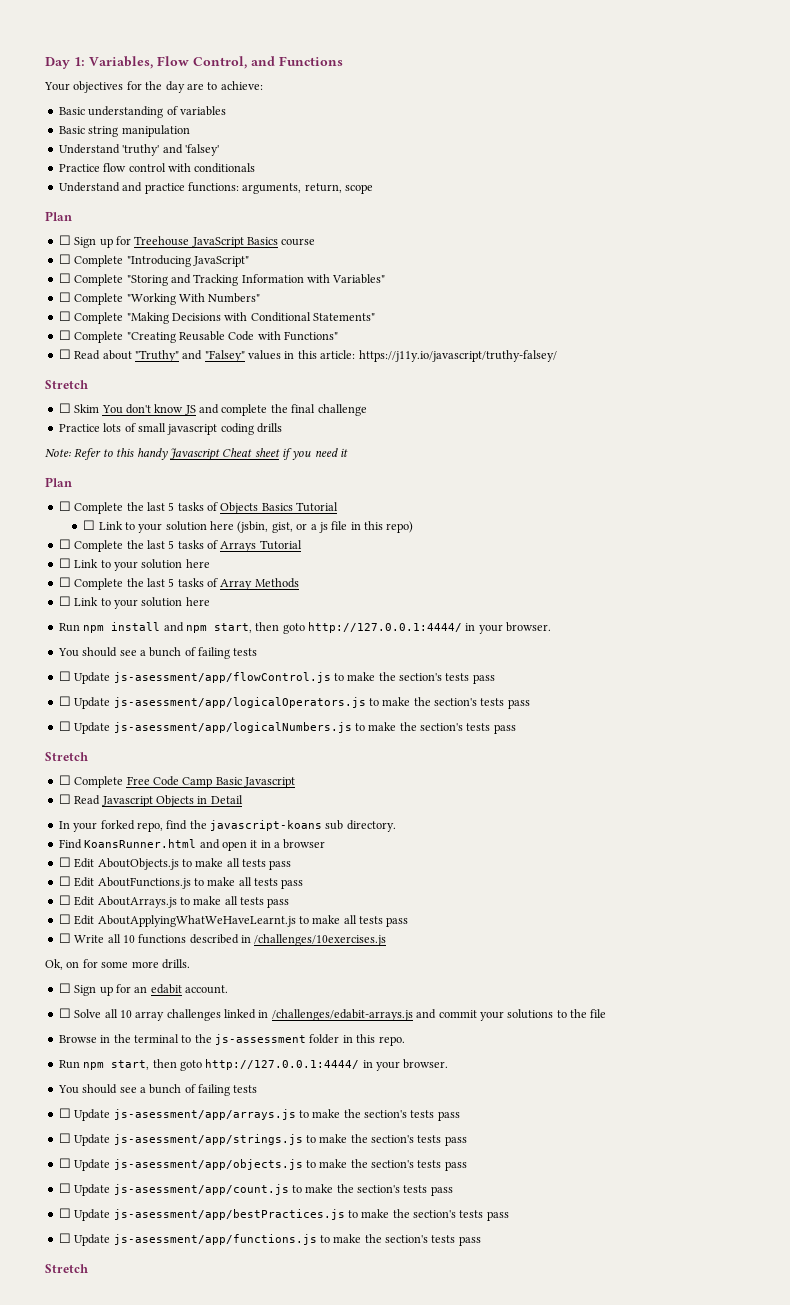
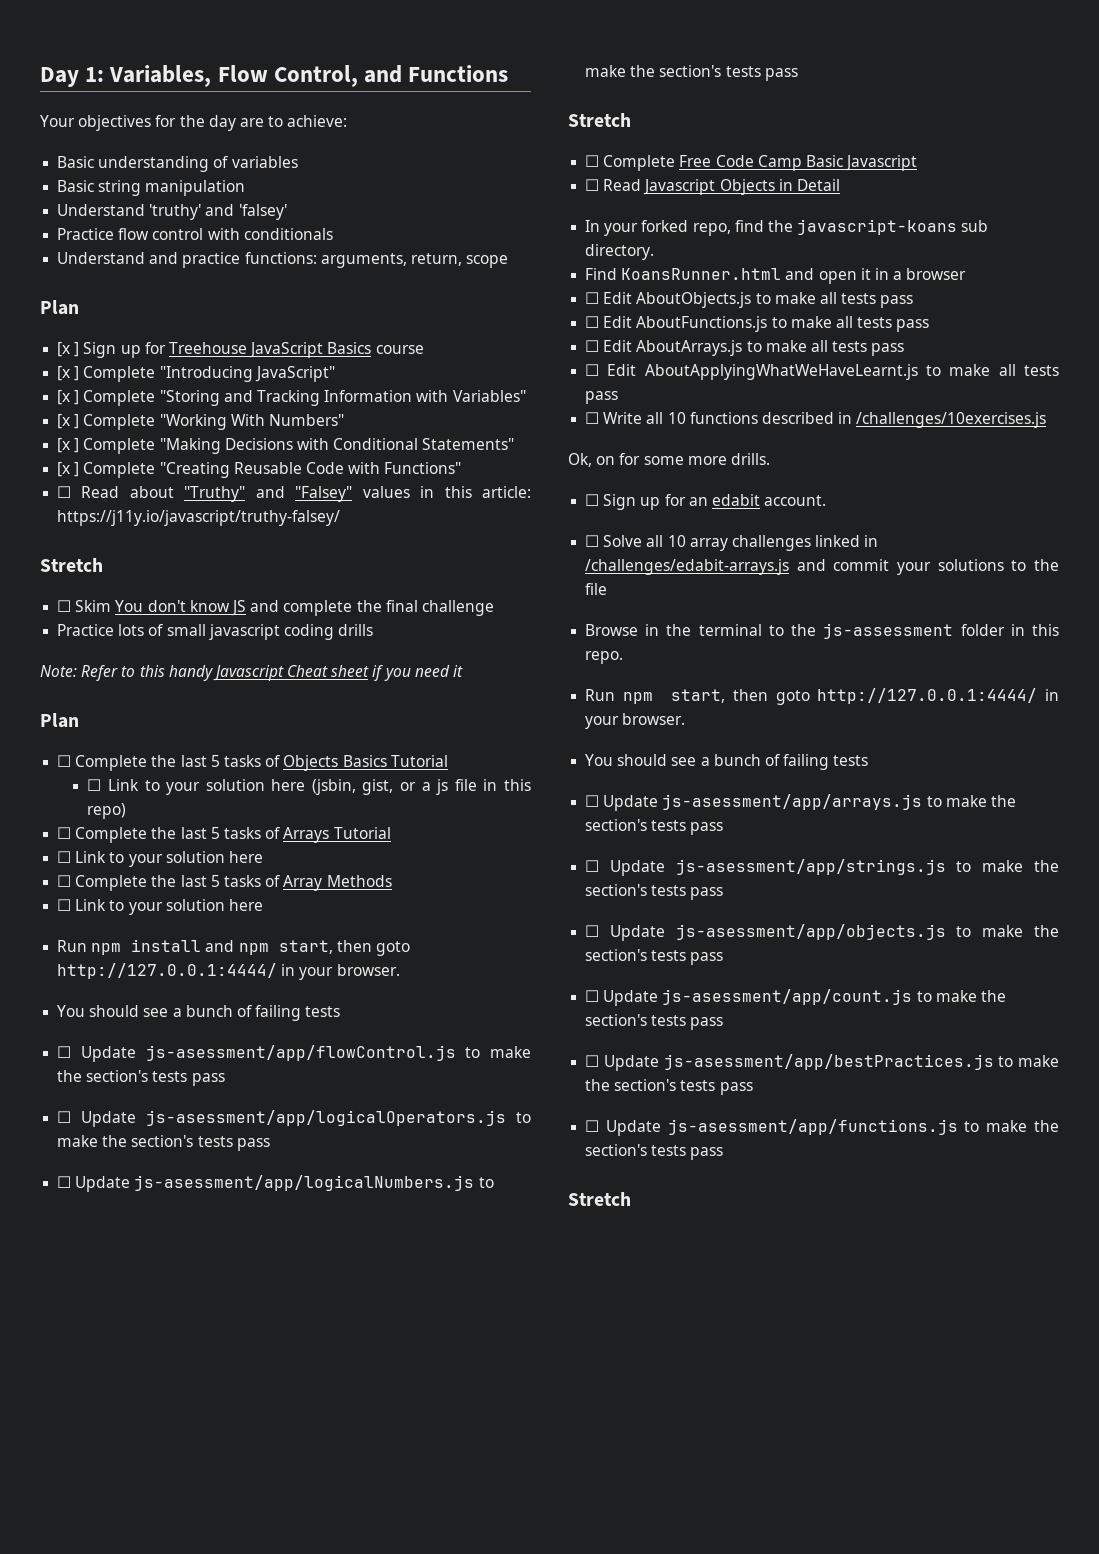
[58,235,71,245] ☐ -> [57,342,80,357] [x ]
[58,254,71,264] ☐ -> [57,366,80,381] [x ]
[58,273,71,283] ☐ -> [57,390,80,405] [x ]
[58,292,71,302] ☐ -> [57,414,80,429] [x ]
[58,311,71,321] ☐ -> [57,438,80,453] [x ]
[58,330,71,340] ☐ -> [57,462,80,477] [x ]

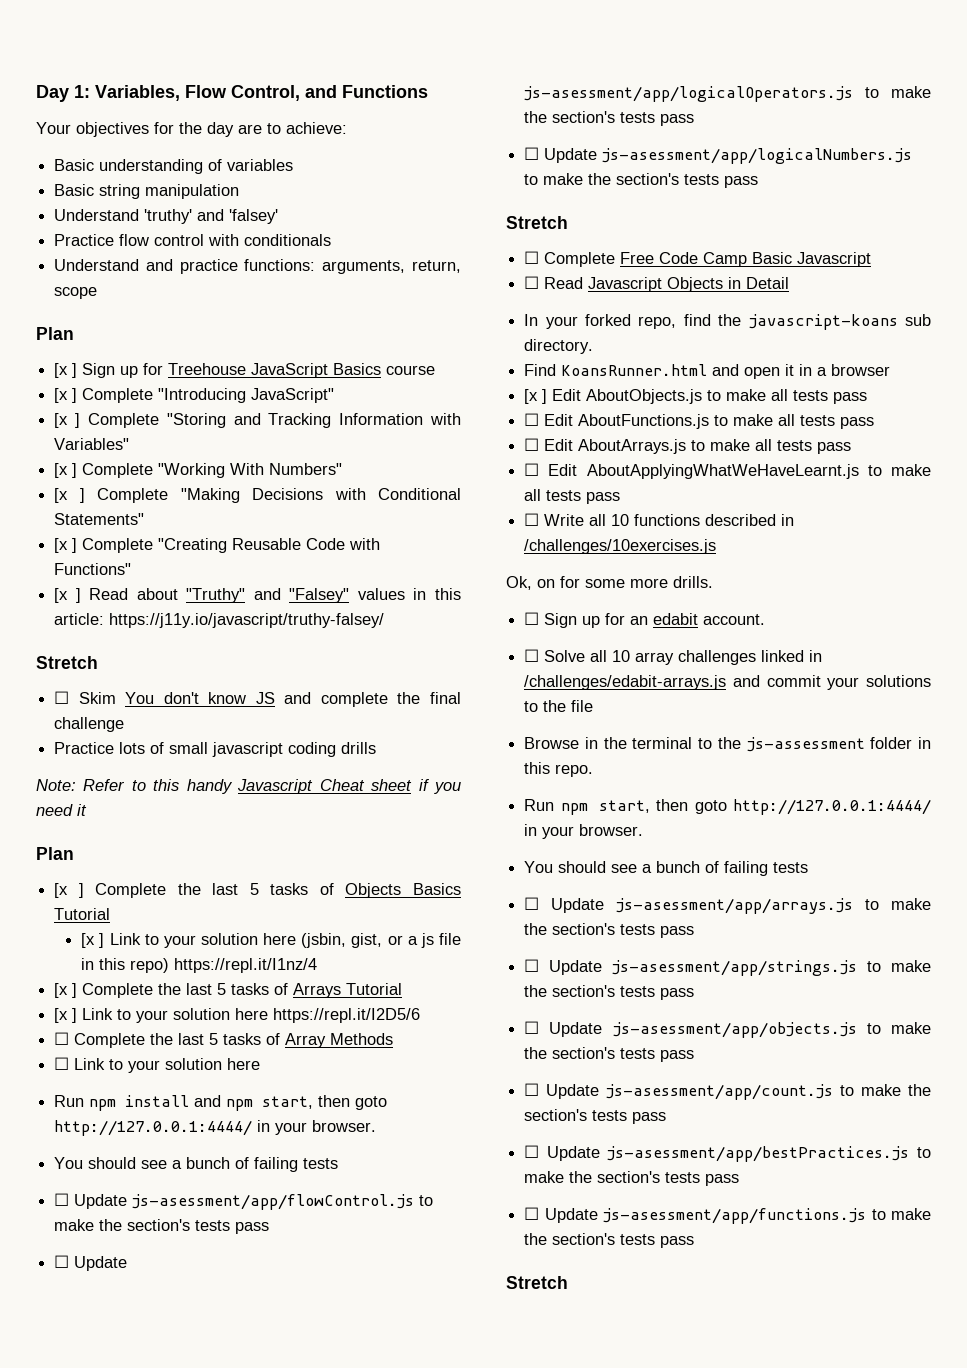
[57,486,72,498] ☐ -> [54,588,81,603] [x ]
[57,755,72,767] ☐ -> [54,883,84,898] [x ]
[87,779,102,791] ☐ -> [81,933,105,948] [x ]
[57,827,72,839] // ☐ -> [174,958,318,973] [54,983,78,998] https://repl.it/I1nz/4 // [x ]
[57,851,263,867] ☐ Link to your solution here -> [54,1008,421,1023] [x ] Link to your solution here https://repl.it/I2D5/6
[585,292,600,304] ☐ -> [524,389,548,404] [x ]

